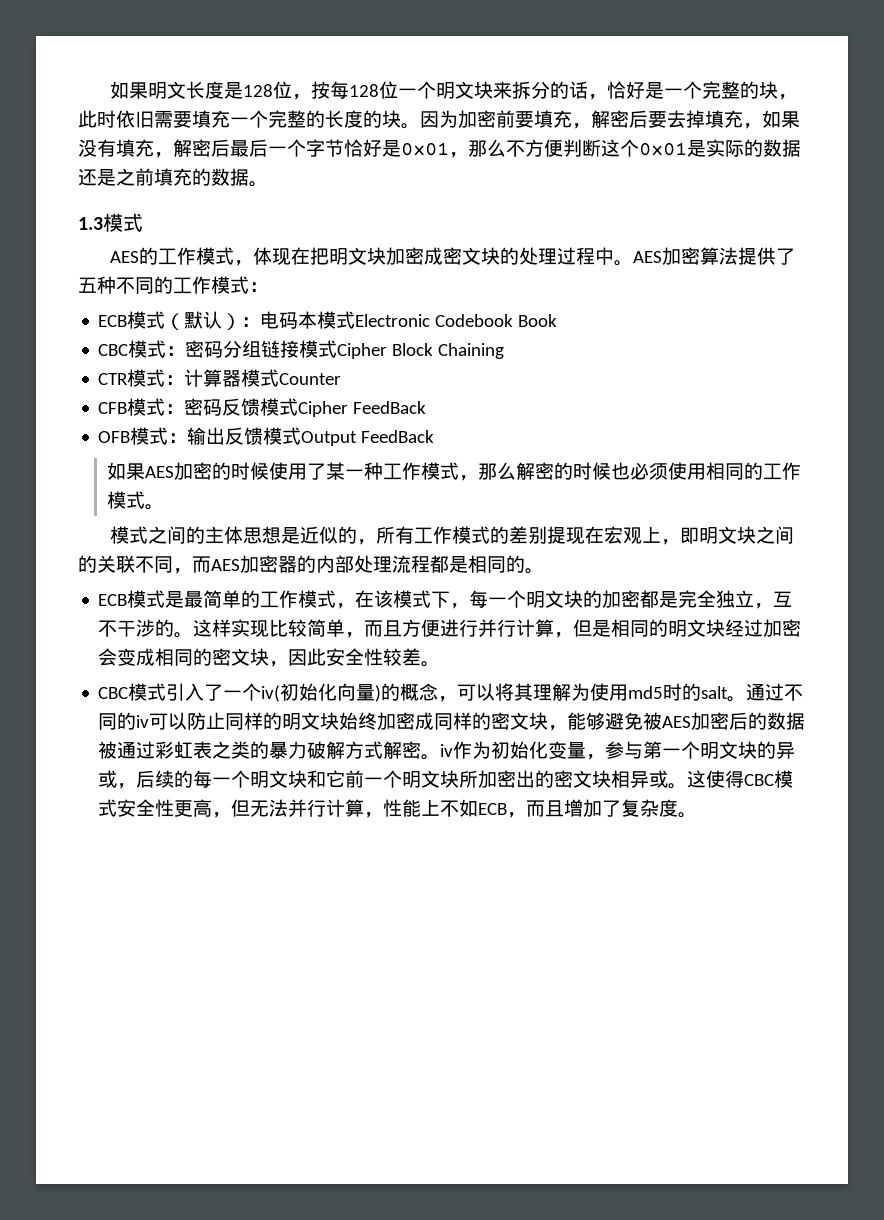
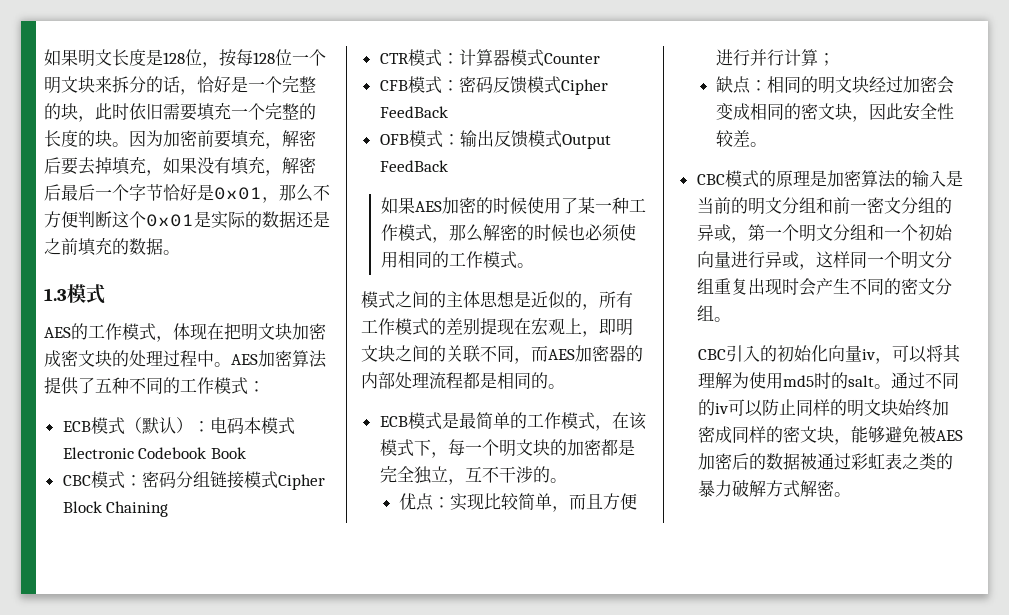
[193,619,232,637] 这样 -> [399,493,451,511] // 优点：
[554,619,612,638] ，但是 -> [818,53,836,66] [716,76,768,94] ； // 缺点：
[166,683,439,702] 引入了一个iv(初始化向量)的概念 -> [758,170,963,188] [696,197,952,215] [696,224,953,243] [696,251,952,270] [696,278,952,296] [696,305,731,322] [697,345,876,362] 的原理是加密算法的输入是当前的明文分组和前一密文分组的异或，第一个明文分组和一个初始向量进行异或，这样同一个明文分组重复出现时会产生不同的密文分组。 // CBC引入的初始化向量iv
[440,741,796,760] [98,770,794,789] [98,799,698,818] iv作为初始化变量，参与第一个明文块的异或，后续的每一个明文块和它前一个明文块所加密出的密文块相异或。这使得CBC模式安全性更高，但无法并行计算，性能上不如ECB，而且增加了复杂度。 -> (851, 494) none

